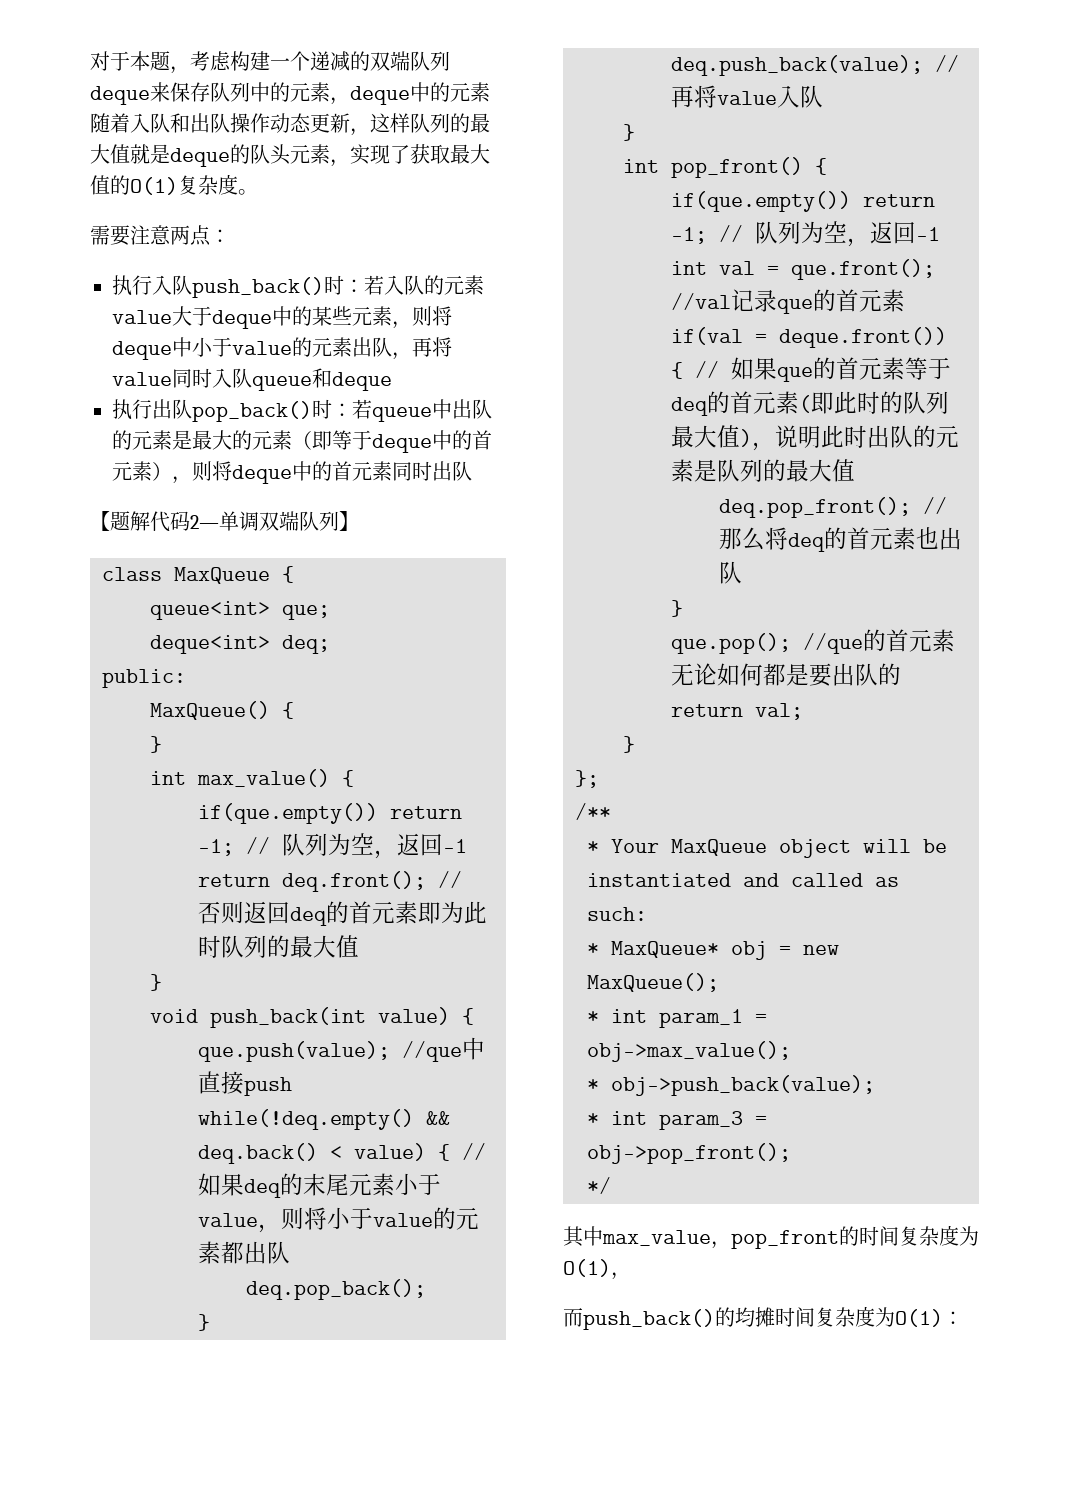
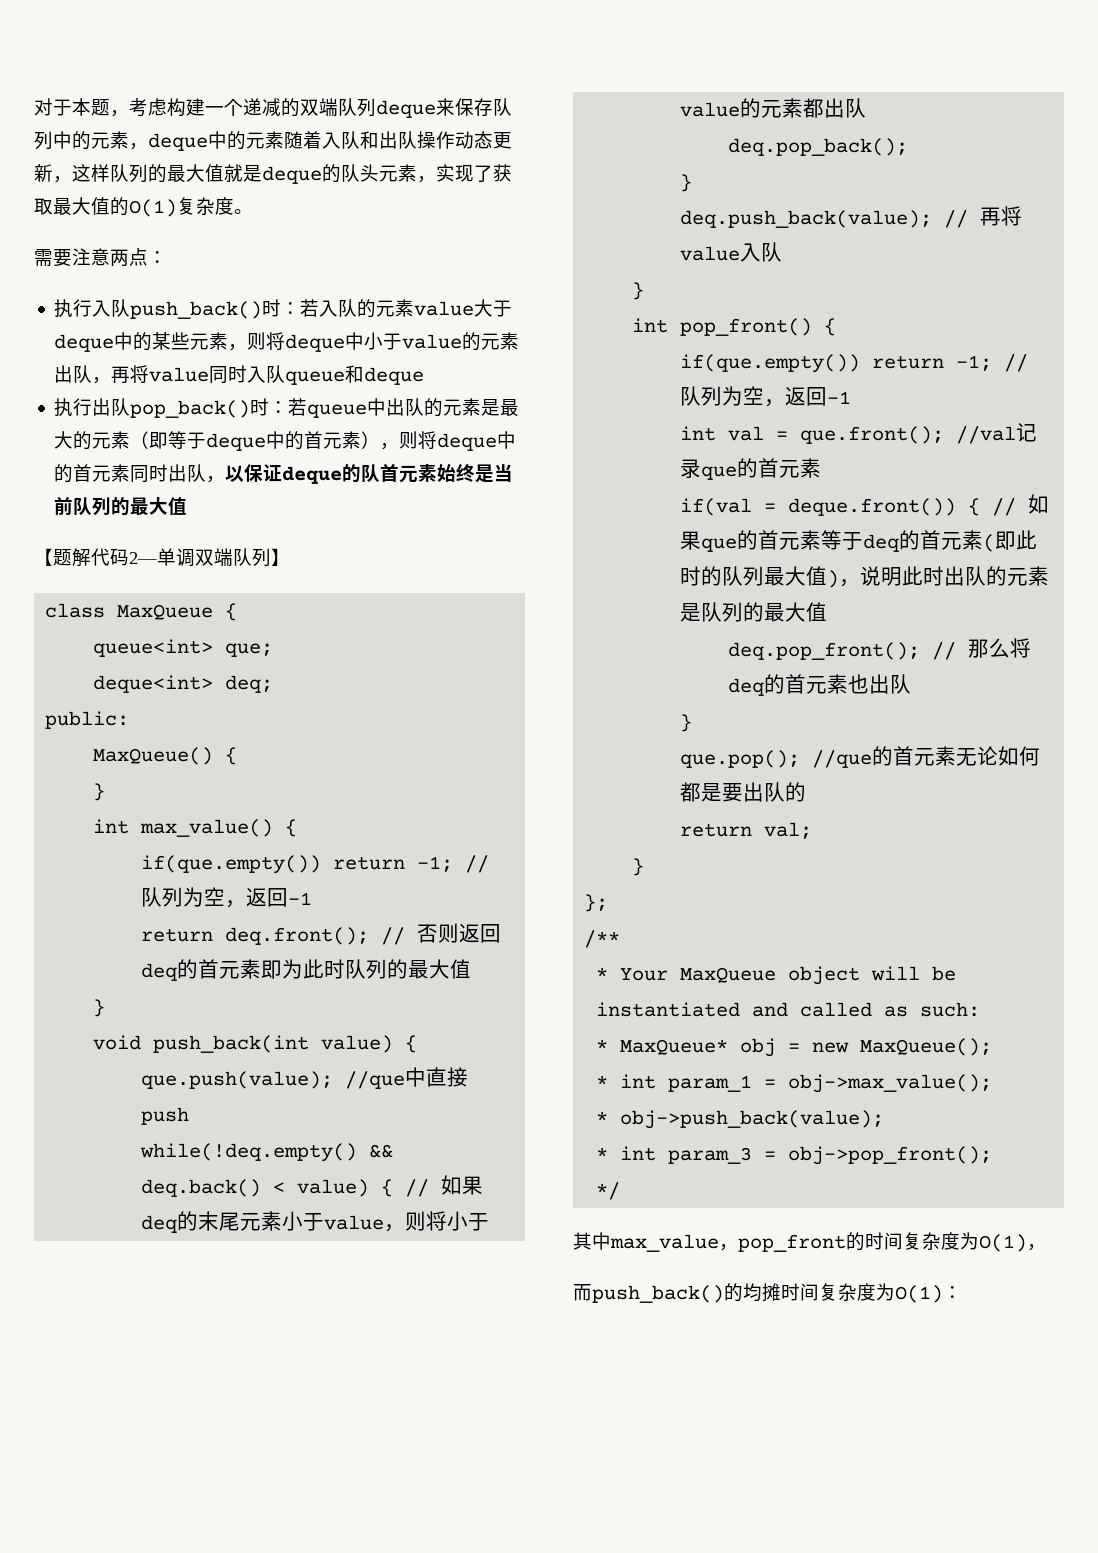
(472, 471) none -> [206,463,514,484] [54,497,188,516] ，以保证deque的队首元素始终是当前队列的最大值

